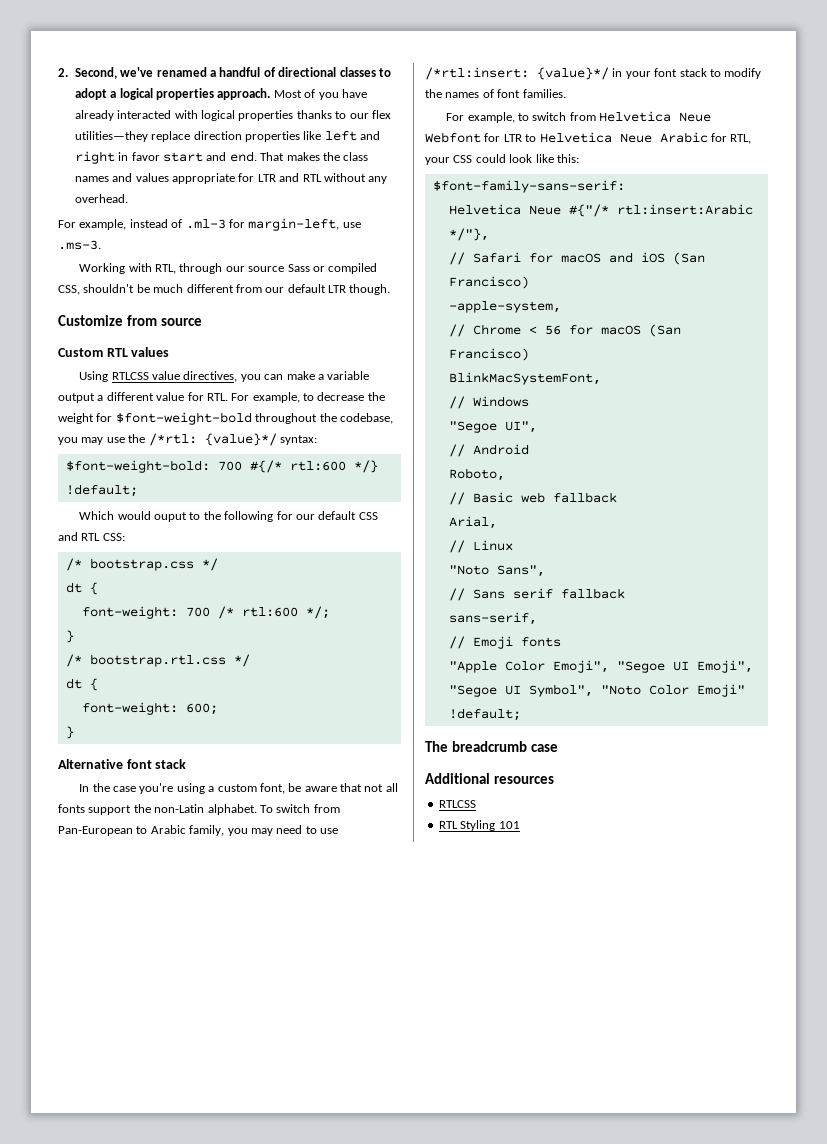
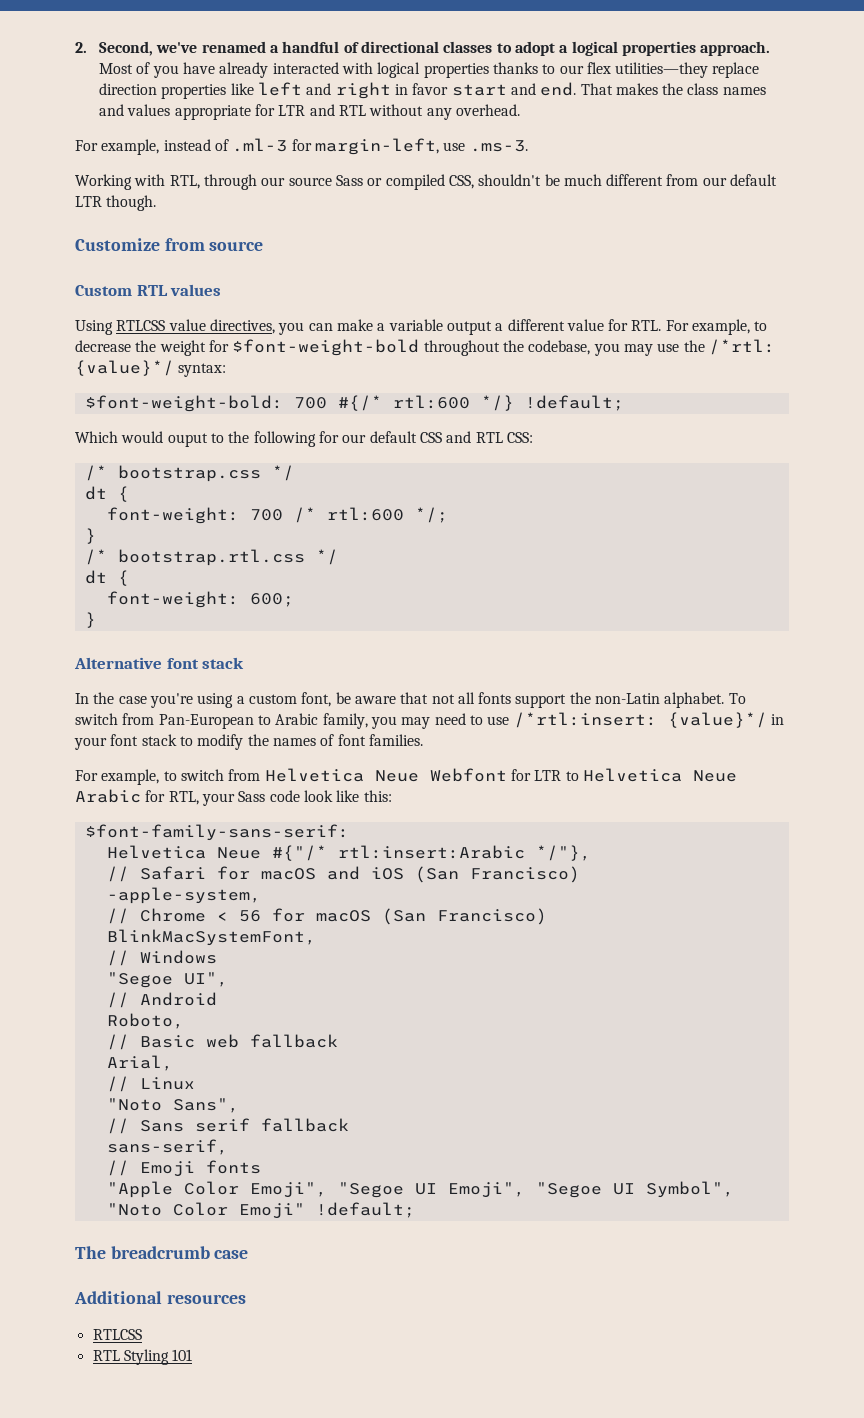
[453,154,506,163] CSS could -> [238,790,300,802] Sass code

